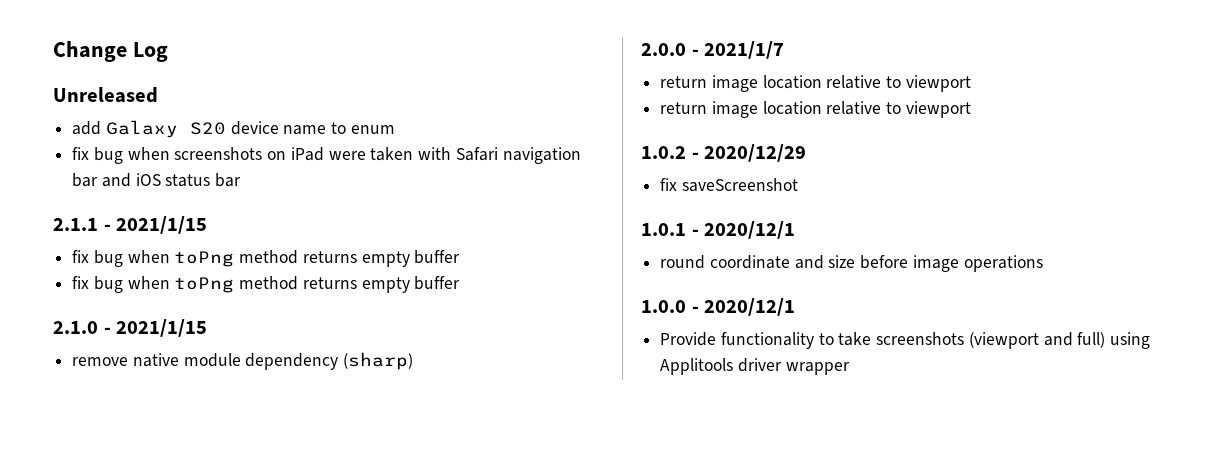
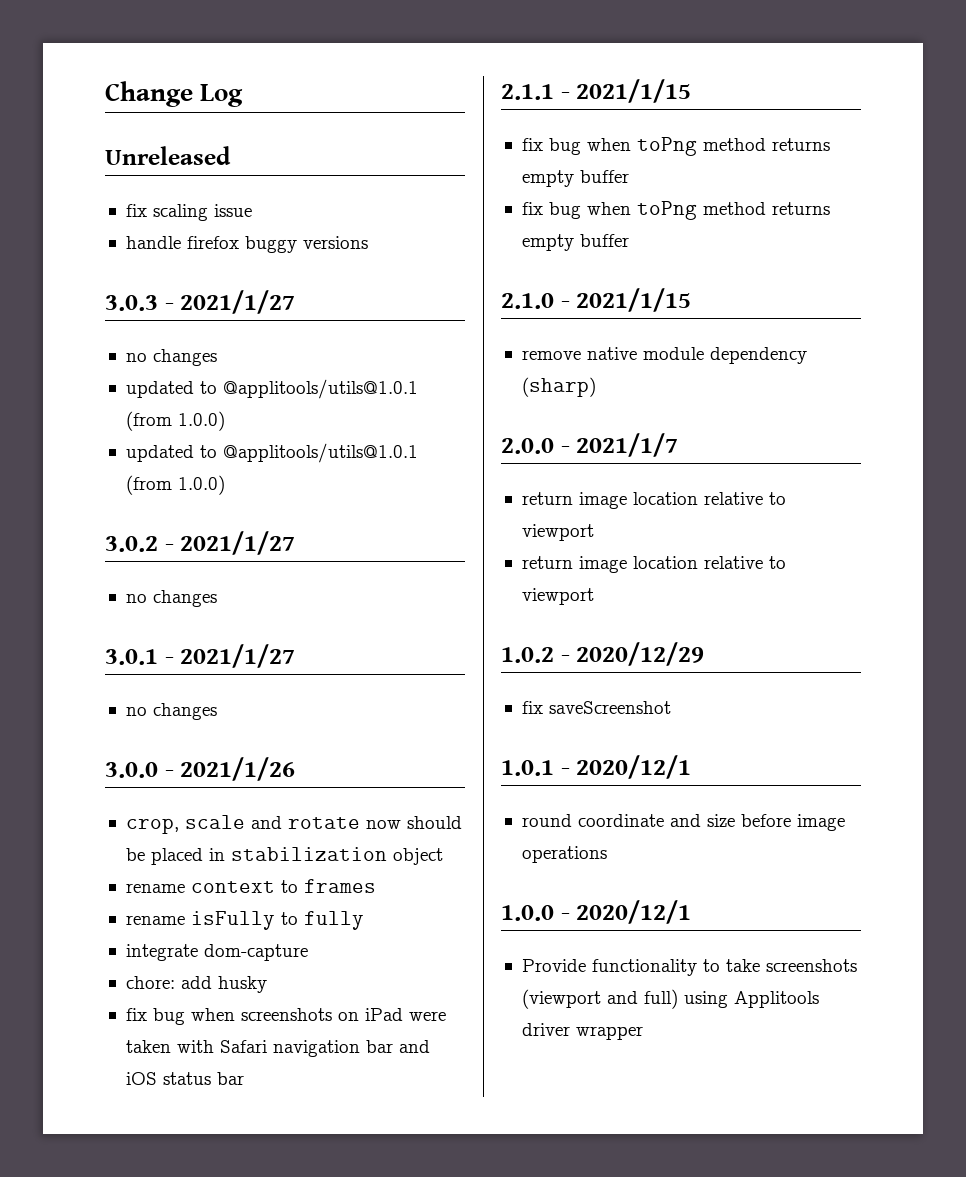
[72,120,395,138] add Galaxy S20 device name to enum -> [125,204,252,221] [125,236,368,253] [105,290,296,314] [125,349,217,366] [125,379,418,399] [125,411,225,431] [125,443,418,463] [125,475,225,495] [105,531,296,555] [125,590,217,607] [105,644,296,668] [125,703,217,720] [105,757,296,781] [125,815,462,834] [125,847,443,865] [125,879,376,893] [125,911,364,930] [125,944,308,961] [125,976,267,993] fix scaling issue // handle firefox buggy versions // 3.0.3 - 2021/1/27 // no changes // updated to @applitools/utils@1.0.1 (from 1.0.0) // updated to @applitools/utils@1.0.1 (from 1.0.0) // 3.0.2 - 2021/1/27 // no changes // 3.0.1 - 2021/1/27 // no changes // 3.0.0 - 2021/1/26 // crop, scale and rotate now should be placed in stabilization object // rename context to frames // rename isFully to fully // integrate dom-capture // chore: add husky

